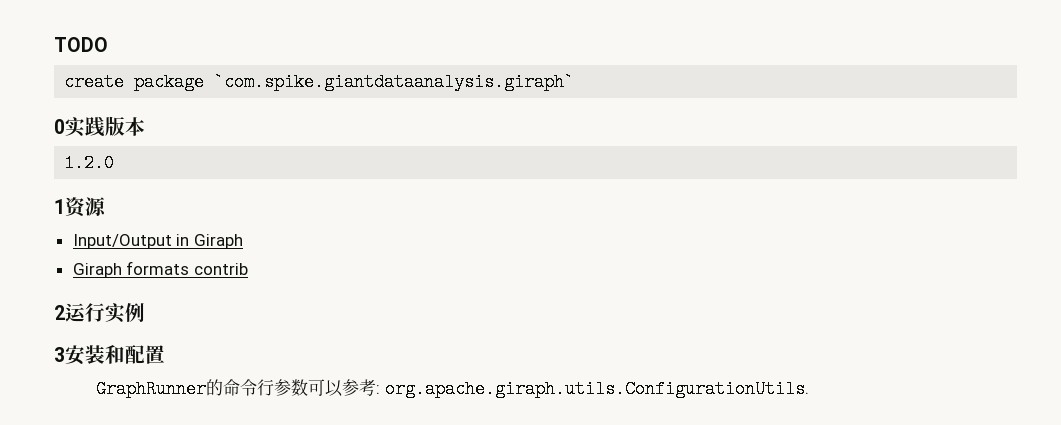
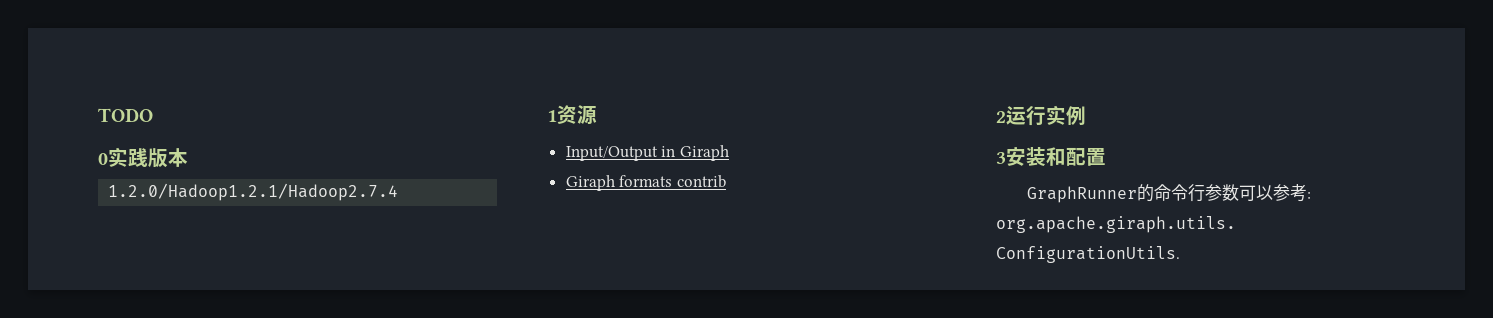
[64,73,575,91] // create package `com.spike.giantdataanalysis.giraph` -> (153, 115) none
[64,154,115,172] 1.2.0 -> [108,183,399,201] 1.2.0/Hadoop1.2.1/Hadoop2.7.4

